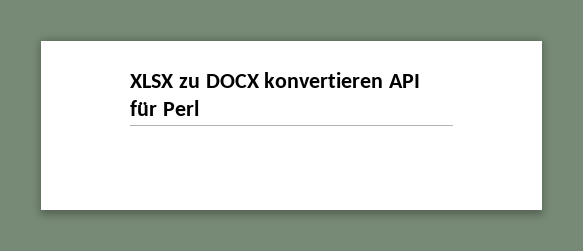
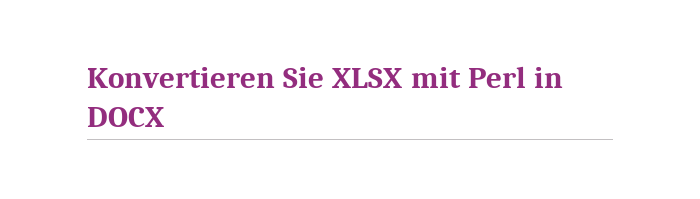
[130,72,421,88] [130,100,199,116] XLSX zu DOCX konvertieren API für Perl -> [87,66,564,88] [87,107,165,127] Konvertieren Sie XLSX mit Perl in DOCX

